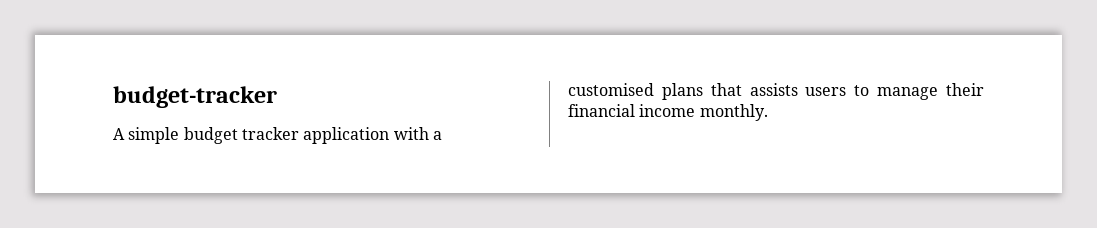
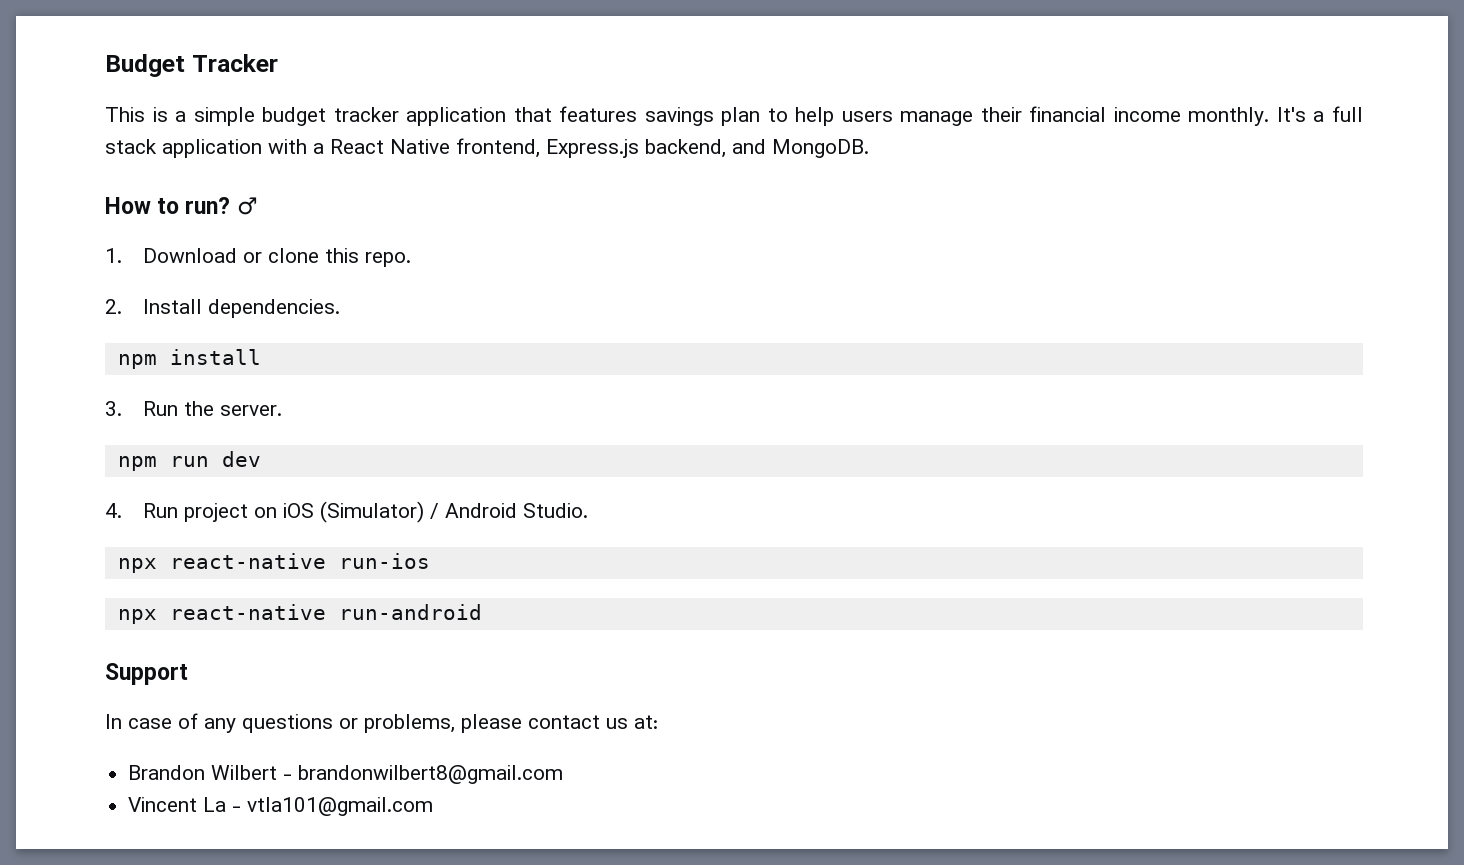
[113,86,277,108] [113,127,442,144] [568,83,870,100] budget-tracker // A simple budget tracker application with a customised plans that assists users to -> [105,54,278,77] [105,106,893,126] Budget Tracker // This is a simple budget tracker application that features savings plan to help users
(768, 112) none -> [1276,106,1364,122] [105,138,869,158] [105,197,258,215] [105,248,412,267] [105,299,341,318] [117,349,261,369] [105,401,283,416] [117,451,261,471] [105,501,589,523] [117,553,430,573] [117,604,482,624] [105,663,188,685] [105,713,658,733] [128,765,564,784] [128,797,434,816] It's a full stack application with a React Native frontend, Express.js backend, and MongoDB. // How to run? ♂ // 1. Download or clone this repo. // 2. Install dependencies. // npm install // 3. Run the server. // npm run dev // 4. Run project on iOS (Simulator) / Android Studio. // npx react-native run-ios // npx react-native run-android // Support // In case of any questions or problems, please contact us at: // Brandon Wilbert - brandonwilbert8@gmail.com // Vincent La - vtla101@gmail.com

